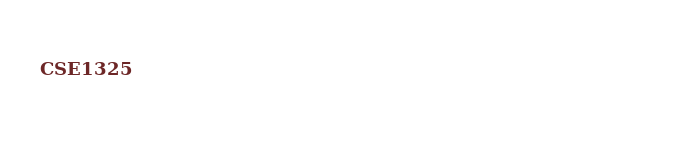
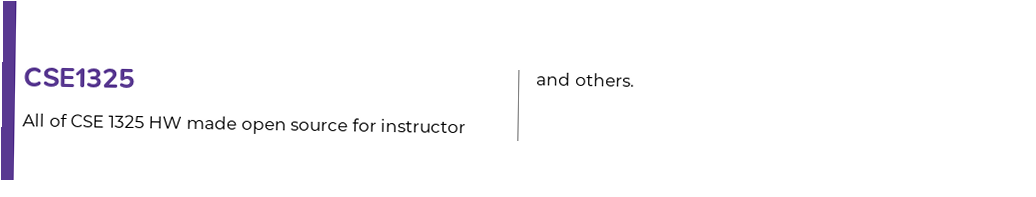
(133, 68) none -> [22,113,467,135] [536,72,635,87] // All of CSE 1325 HW made open source for instructor and others.

